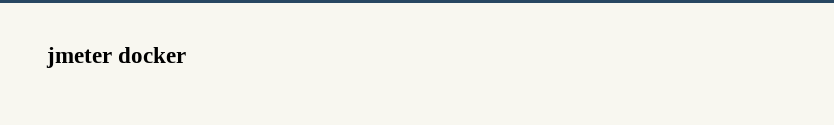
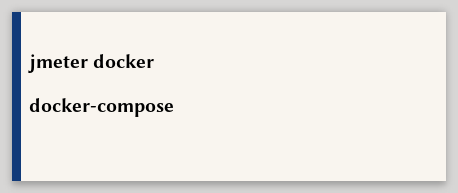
(187, 55) none -> [29,98,174,117] // docker-compose

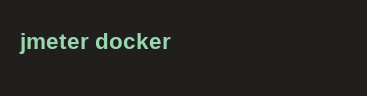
[29,98,174,117] // docker-compose -> (172, 41) none

